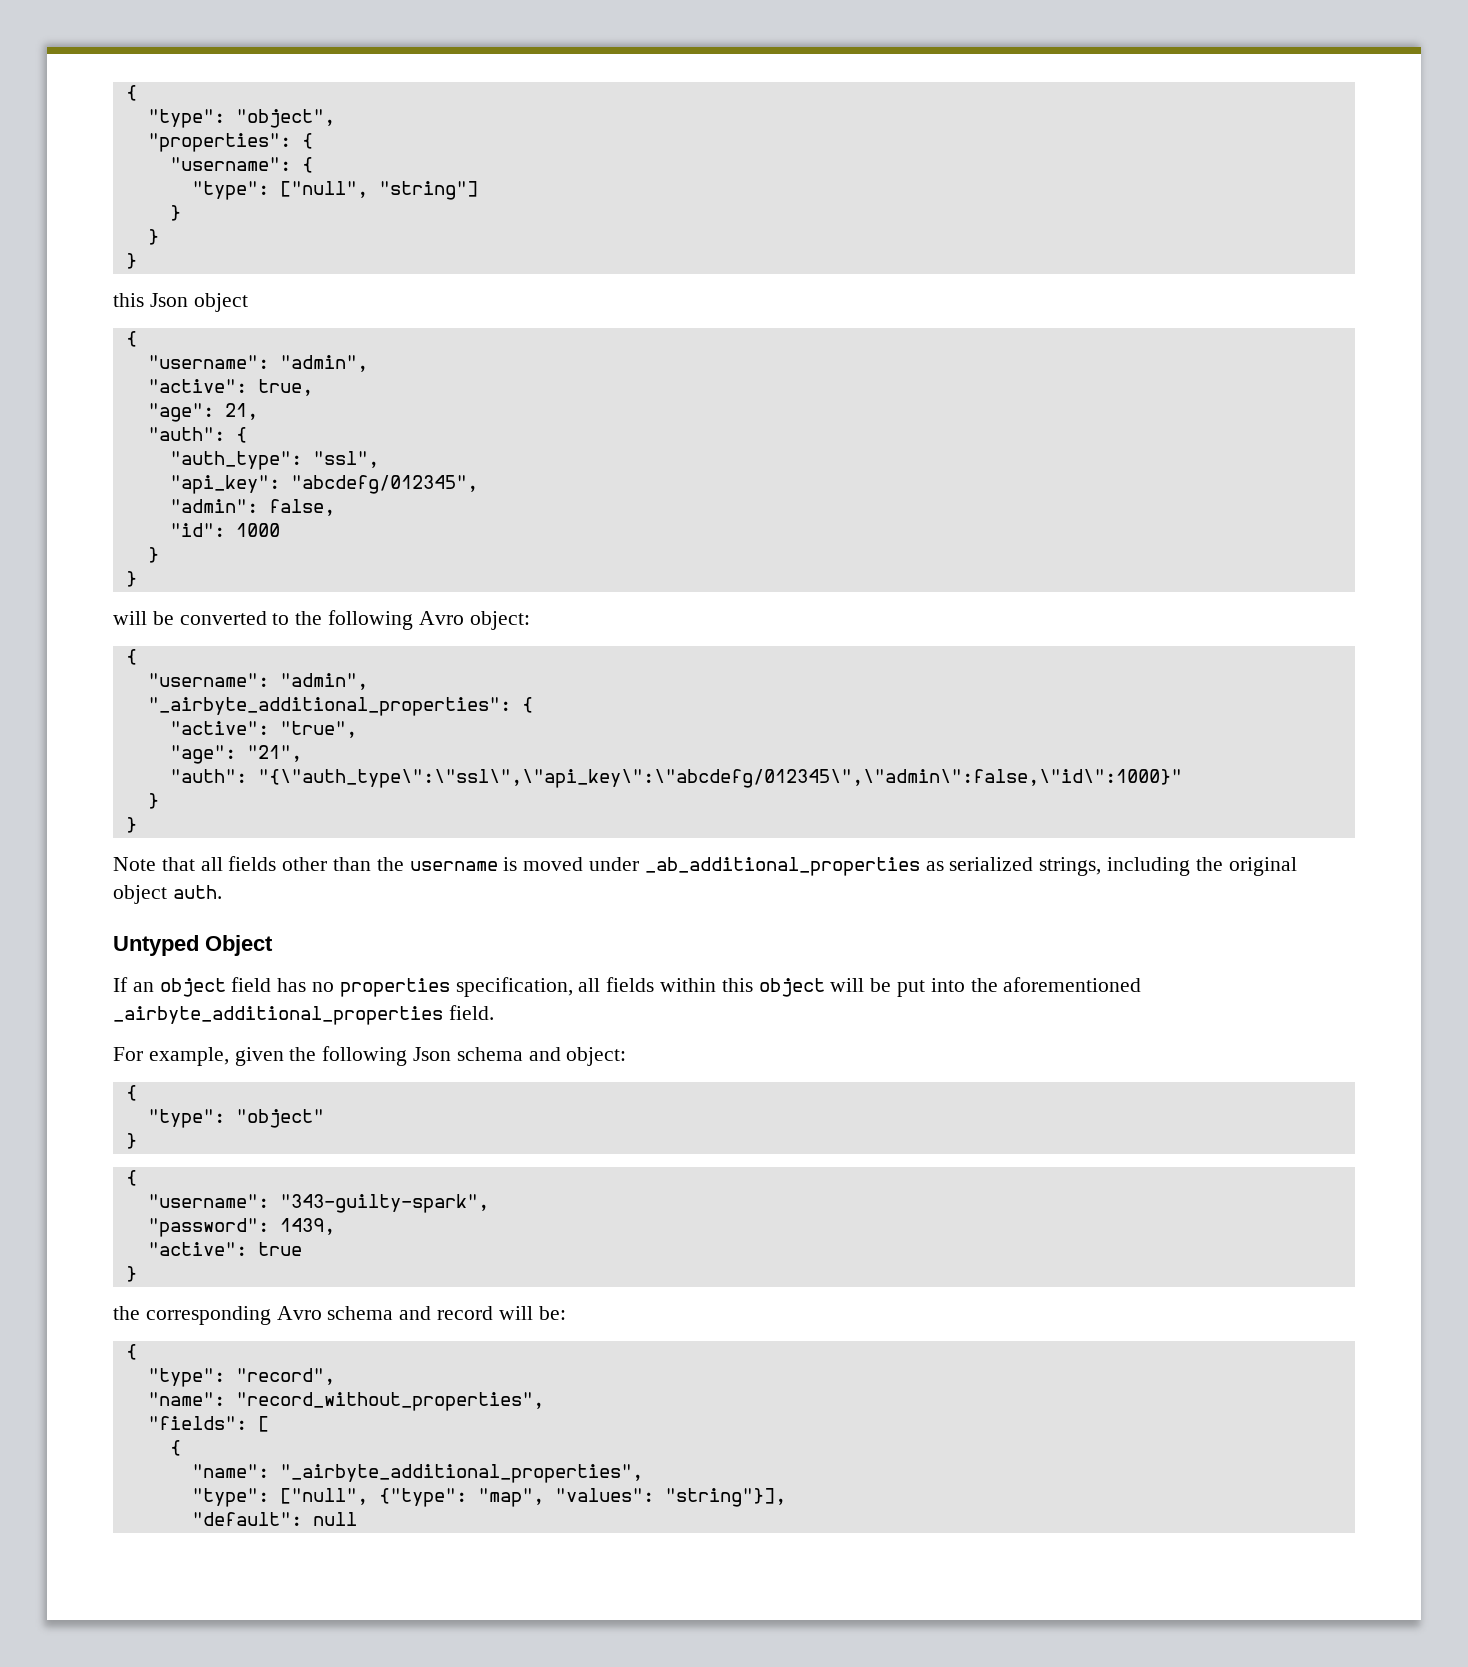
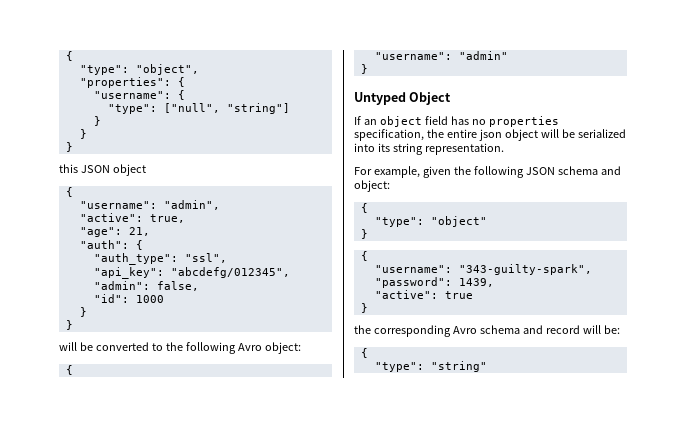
[149,293,188,307] Json -> [80,165,110,173] JSON
[279,673,368,690] [147,697,533,716] [169,721,357,738] [169,745,302,764] [169,769,1182,788] [147,793,159,809] [125,817,137,833] [113,856,1297,876] [113,885,222,904] "admin", // "_airbyte_additional_properties": { // "active": "true", // "age": "21", // "auth": "{\"auth_type\":\"ssl\",\"api_key\":\"abcdefg/012345\",\"admin\":false,\"id\":1000}" // } // } // Note that all fields other than the username is moved under _ab_additional_properties as serialized strings, including the original object auth. -> [458,51,508,60] [360,64,368,74] "admin" // }
[578,977,1142,997] [113,1005,494,1025] all fields within this object will be put into the aforementioned _airbyte_additional_properties field. -> [426,129,626,141] [354,143,504,155] the entire json object will be serialized into its string representation.
[413,1047,452,1061] Json -> [525,167,555,175] JSON
[235,1368,335,1385] [147,1392,544,1411] [147,1416,269,1432] [169,1440,181,1456] [191,1464,643,1483] [191,1488,786,1507] [191,1512,357,1526] "record", // "name": "record_without_properties", // "fields": [ // { // "name": "_airbyte_additional_properties", // "type": ["null", {"type": "map", "values": "string"}], // "default": null -> [430,361,487,372] "string"

